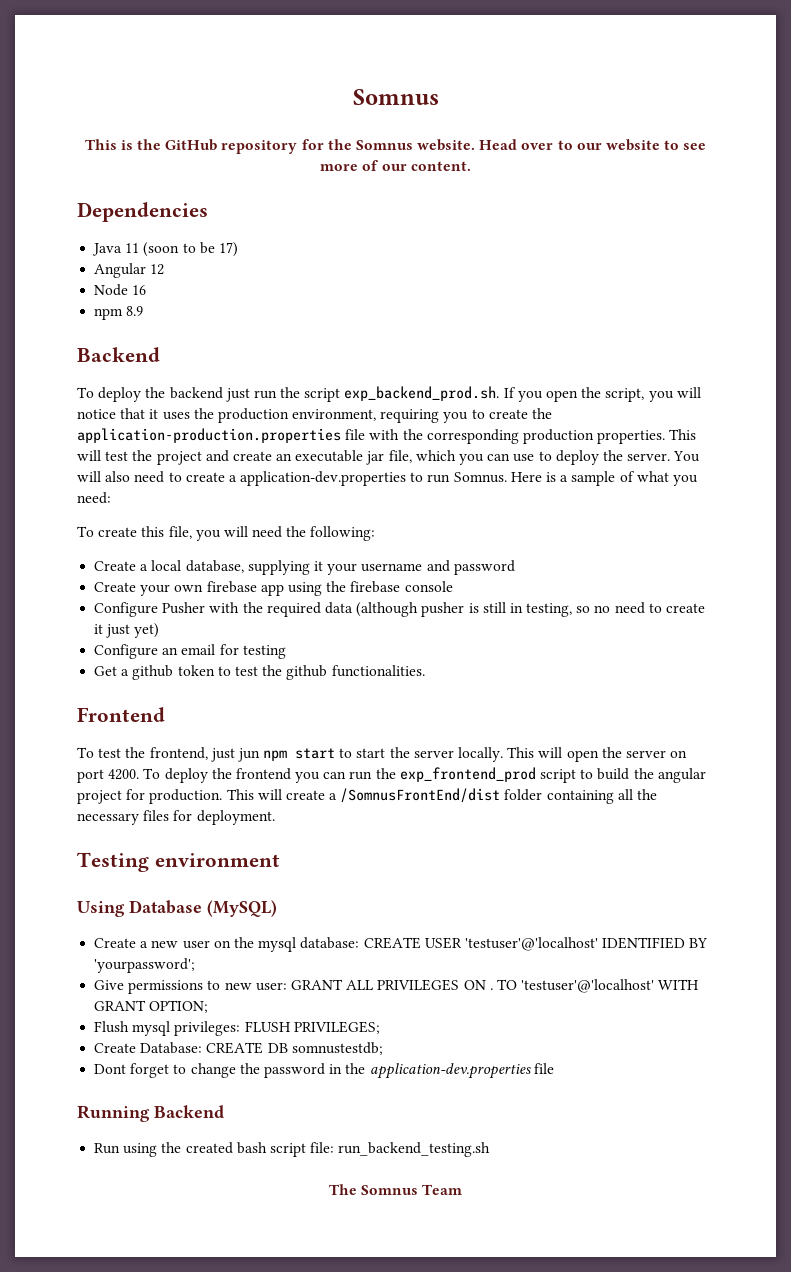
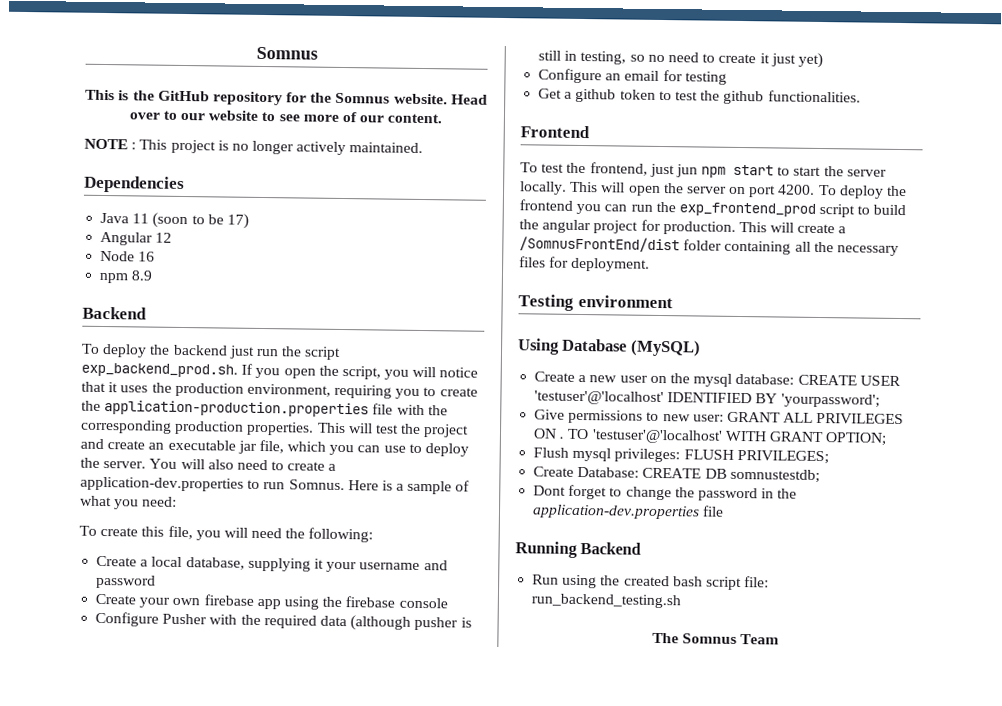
(471, 166) none -> [84,138,424,156] // NOTE : This project is no longer actively maintained.

